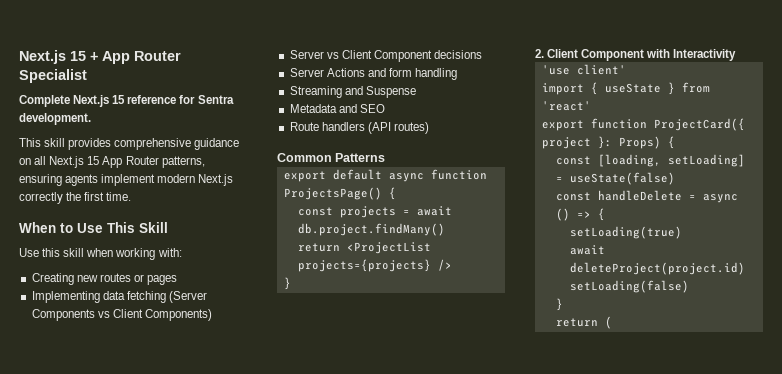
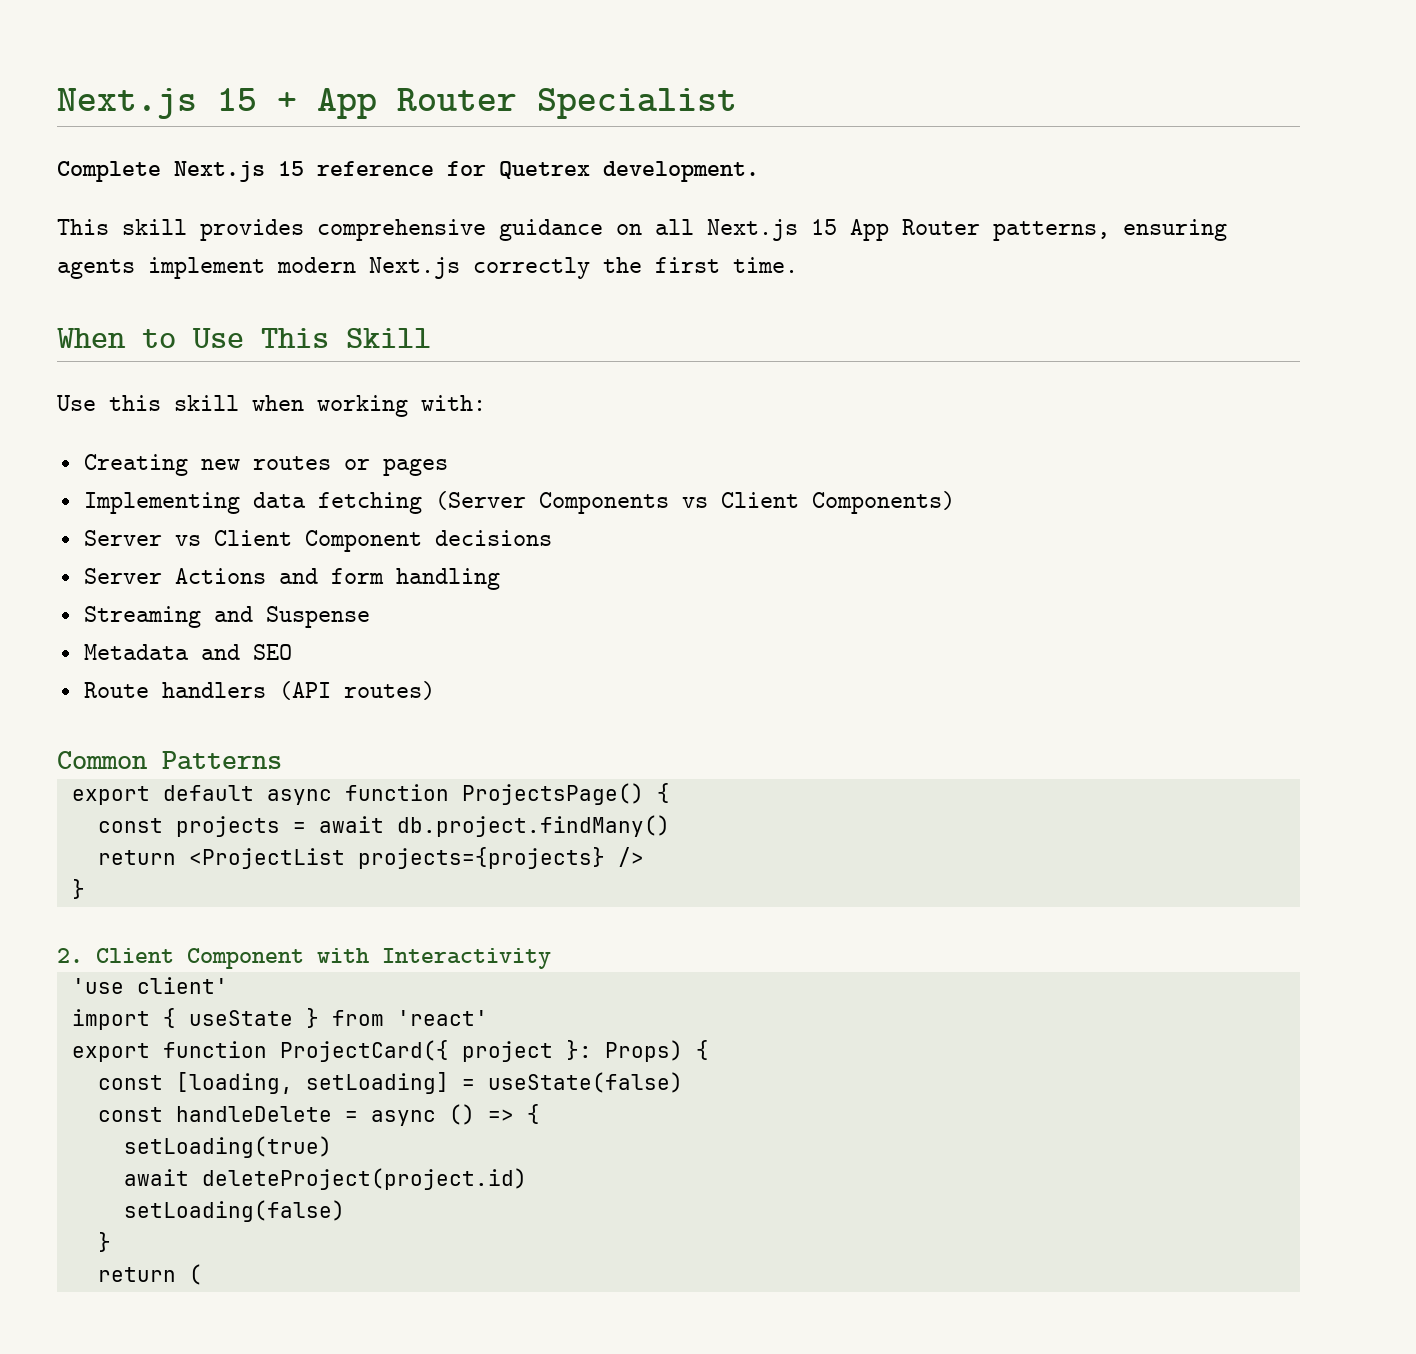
[197,95,234,104] Sentra -> [499,161,590,179] Quetrex

